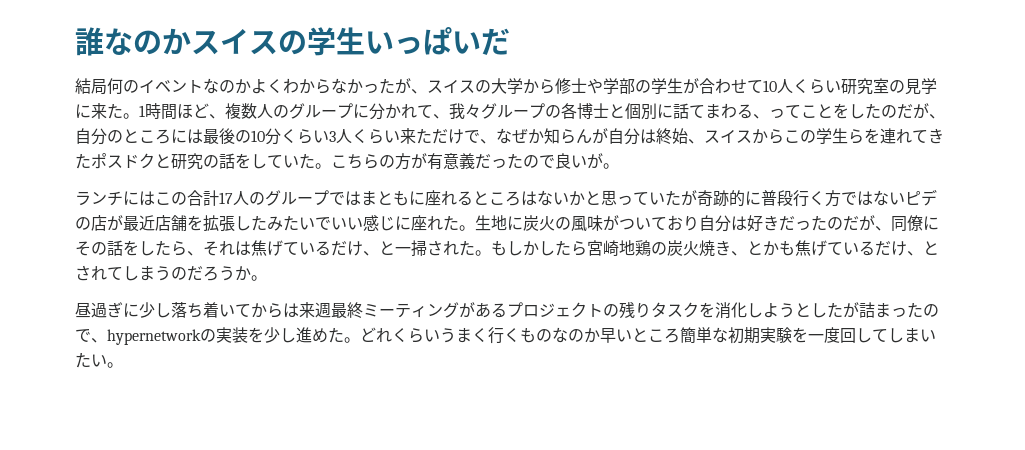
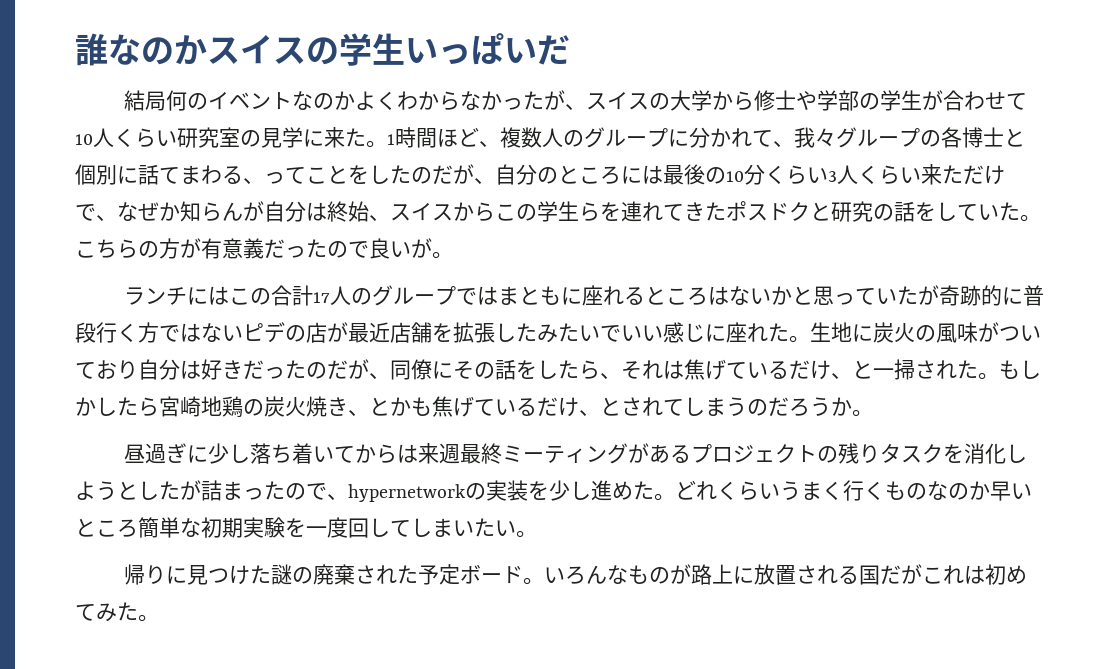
(123, 365) none -> [123,564,1027,585] [75,602,159,622] // 帰りに見つけた謎の廃棄された予定ボード。いろんなものが路上に放置される国だがこれは初めてみた。

